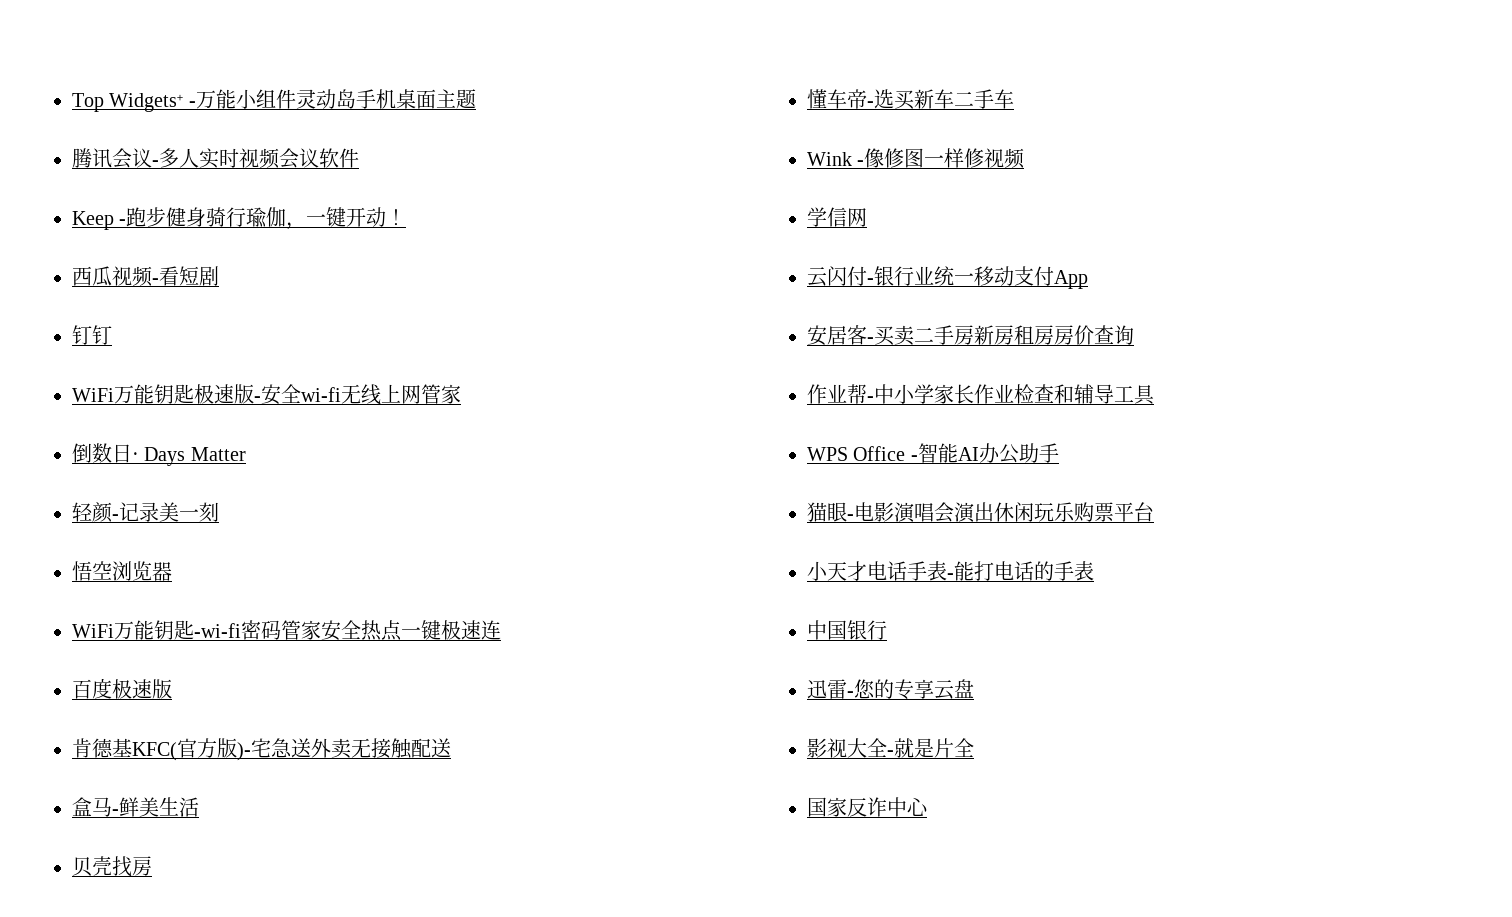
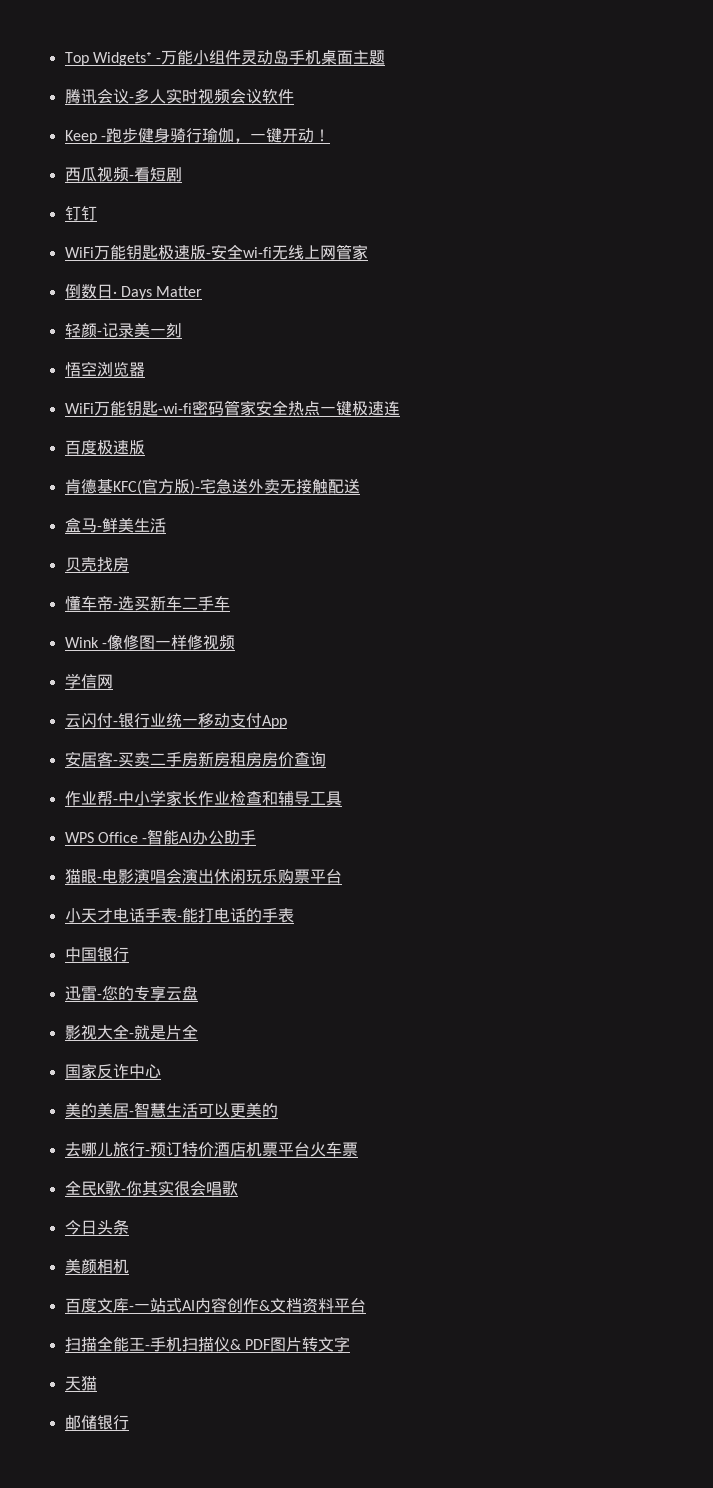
(929, 806) none -> [64,1102,278,1118] [64,1142,358,1157] [64,1180,238,1196] [64,1219,129,1235] [64,1259,129,1274] [64,1297,366,1313] [64,1336,350,1352] [64,1376,97,1391] [64,1415,129,1430] // 美的美居-智慧生活可以更美的 // 去哪儿旅行-预订特价酒店机票平台火车票 // 全民K歌-你其实很会唱歌 // 今日头条 // 美颜相机 // 百度文库-一站式AI内容创作&文档资料平台 // 扫描全能王-手机扫描仪& PDF图片转文字 // 天猫 // 邮储银行

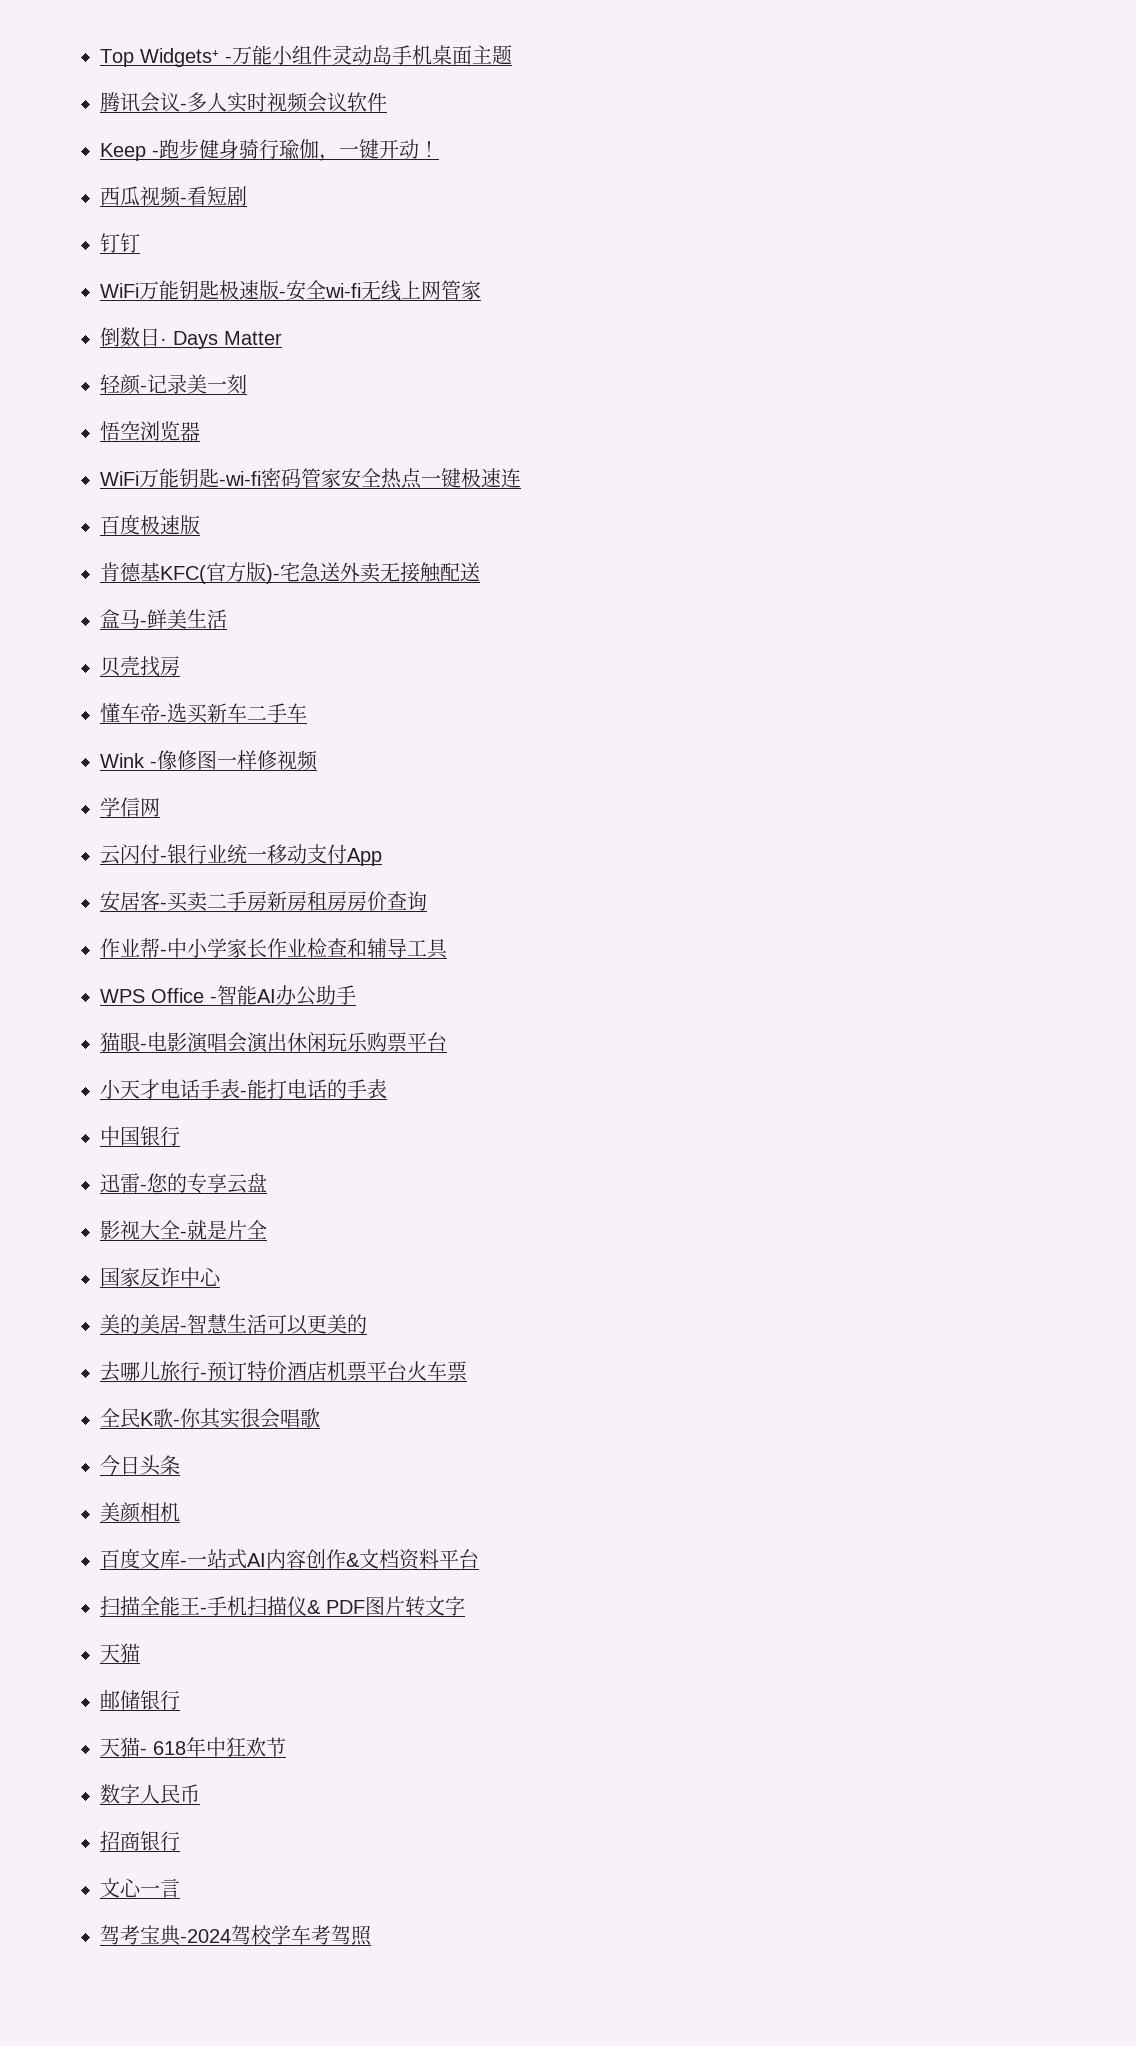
(129, 1422) none -> [100,1737,286,1757] [100,1784,200,1804] [100,1831,180,1851] [100,1878,180,1898] [100,1925,372,1946] // 天猫- 618年中狂欢节 // 数字人民币 // 招商银行 // 文心一言 // 驾考宝典-2024驾校学车考驾照

